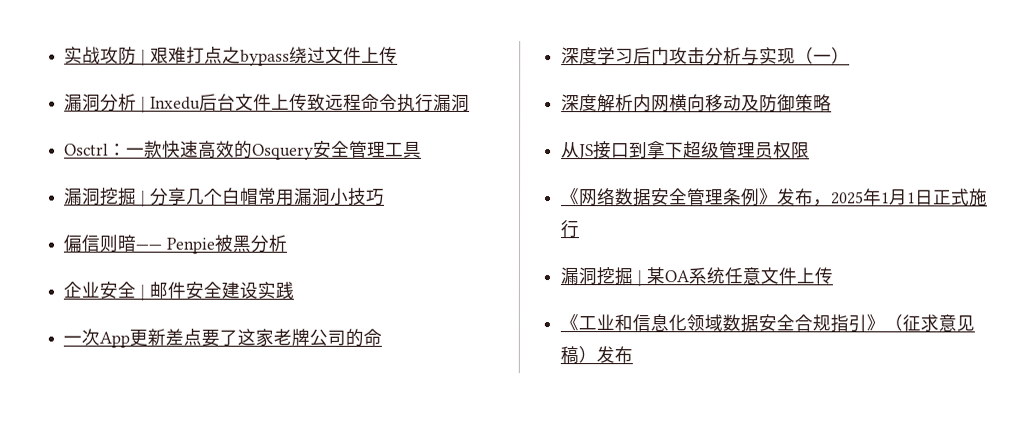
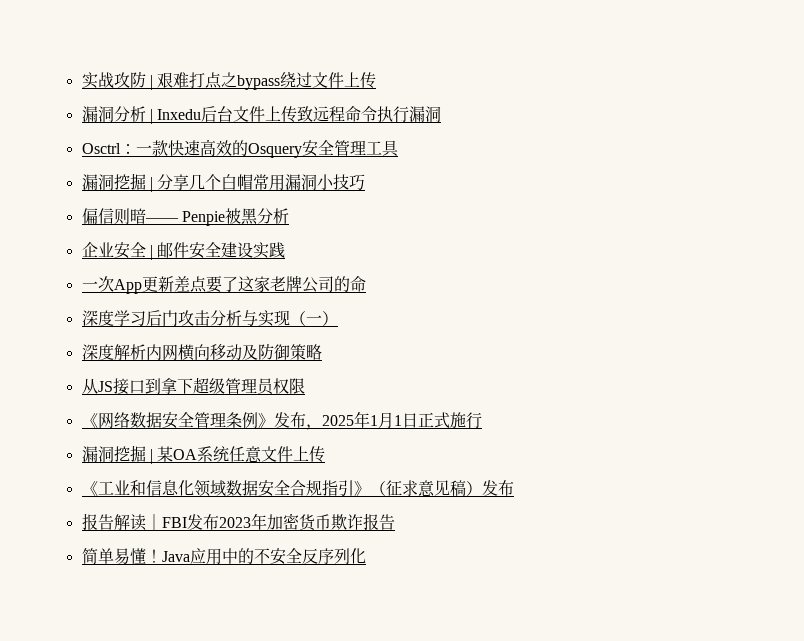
(634, 355) none -> [81,513,395,531] [81,548,366,565] // 报告解读｜FBI发布2023年加密货币欺诈报告 // 简单易懂！Java应用中的不安全反序列化

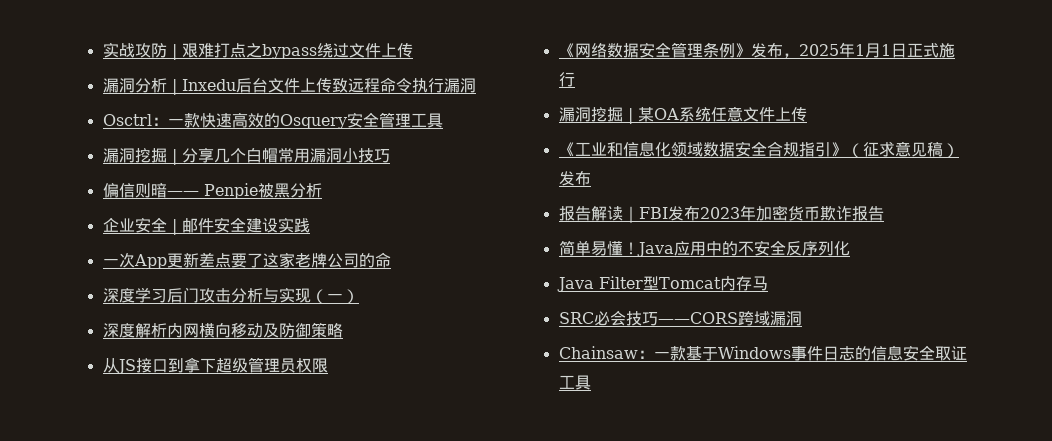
(366, 556) none -> [556,276,768,292] [558,310,802,326] [558,345,967,361] [558,375,591,390] // Java Filter型Tomcat内存马 // SRC必会技巧——CORS跨域漏洞 // Chainsaw：一款基于Windows事件日志的信息安全取证工具

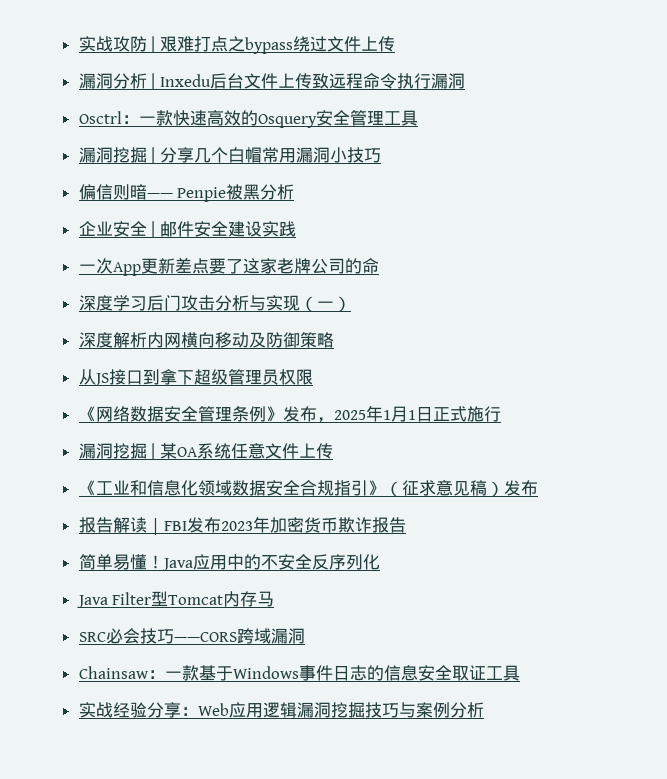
(591, 382) none -> [78,702,484,718] // 实战经验分享：Web应用逻辑漏洞挖掘技巧与案例分析

